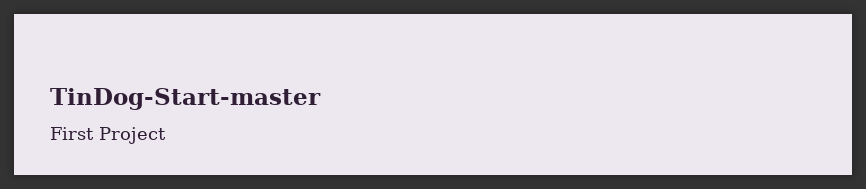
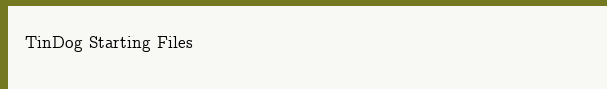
[50,88,321,110] [50,127,166,144] TinDog-Start-master // First Project -> [25,36,193,52] TinDog Starting Files

